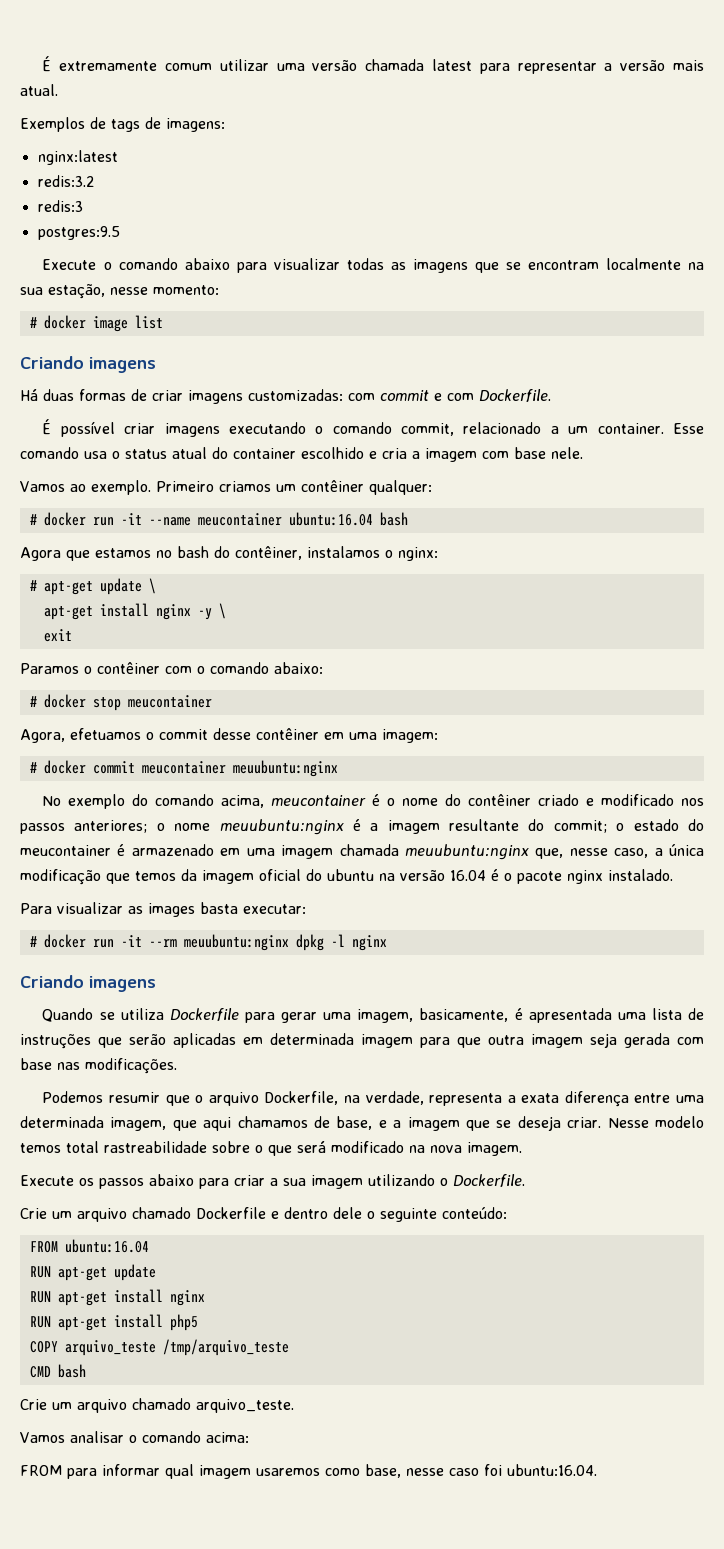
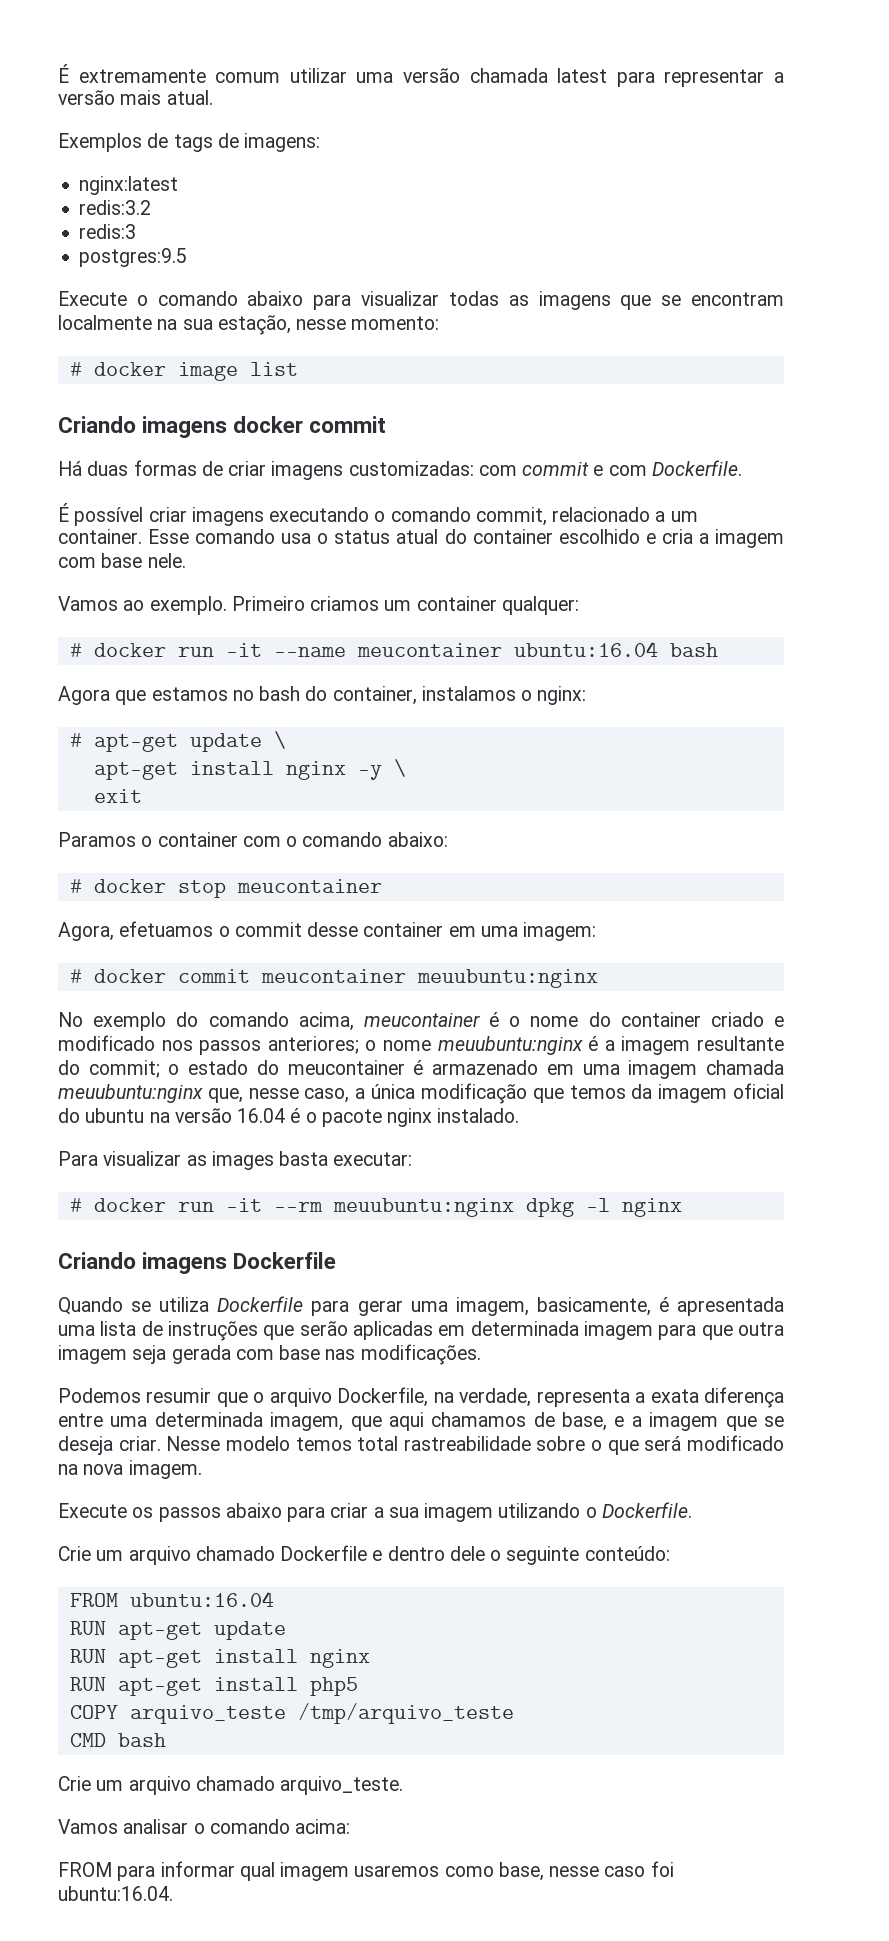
(156, 365) none -> [233,416,387,433] docker commit
[301,480,364,492] contêiner -> [416,596,497,611] container
[235,546,302,560] contêiner, -> [332,686,417,705] container,
[97,662,160,674] contêiner -> [157,832,238,847] container
[256,728,319,740] contêiner -> [363,922,444,937] container
[468,794,532,806] contêiner -> [620,1012,701,1027] container
(156, 984) none -> [233,1252,337,1269] Dockerfile

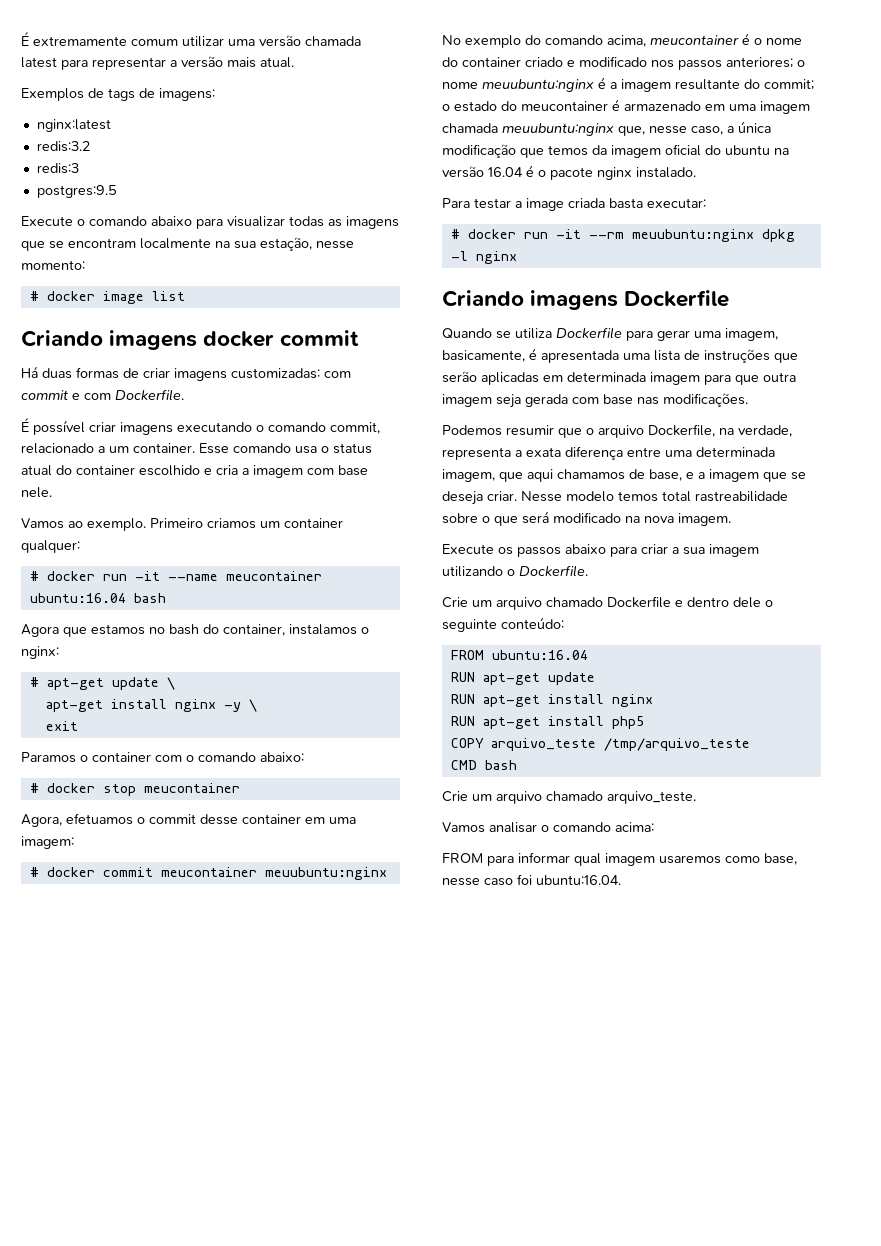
[103,1151,274,1170] visualizar as images -> [474,198,605,211] testar a image criada

